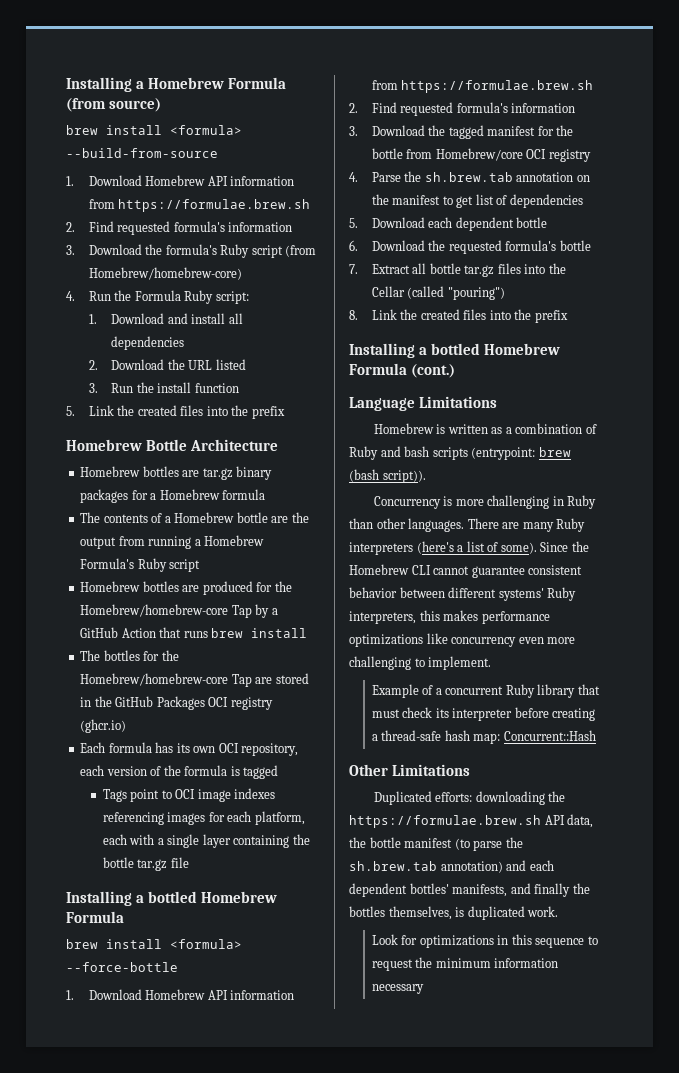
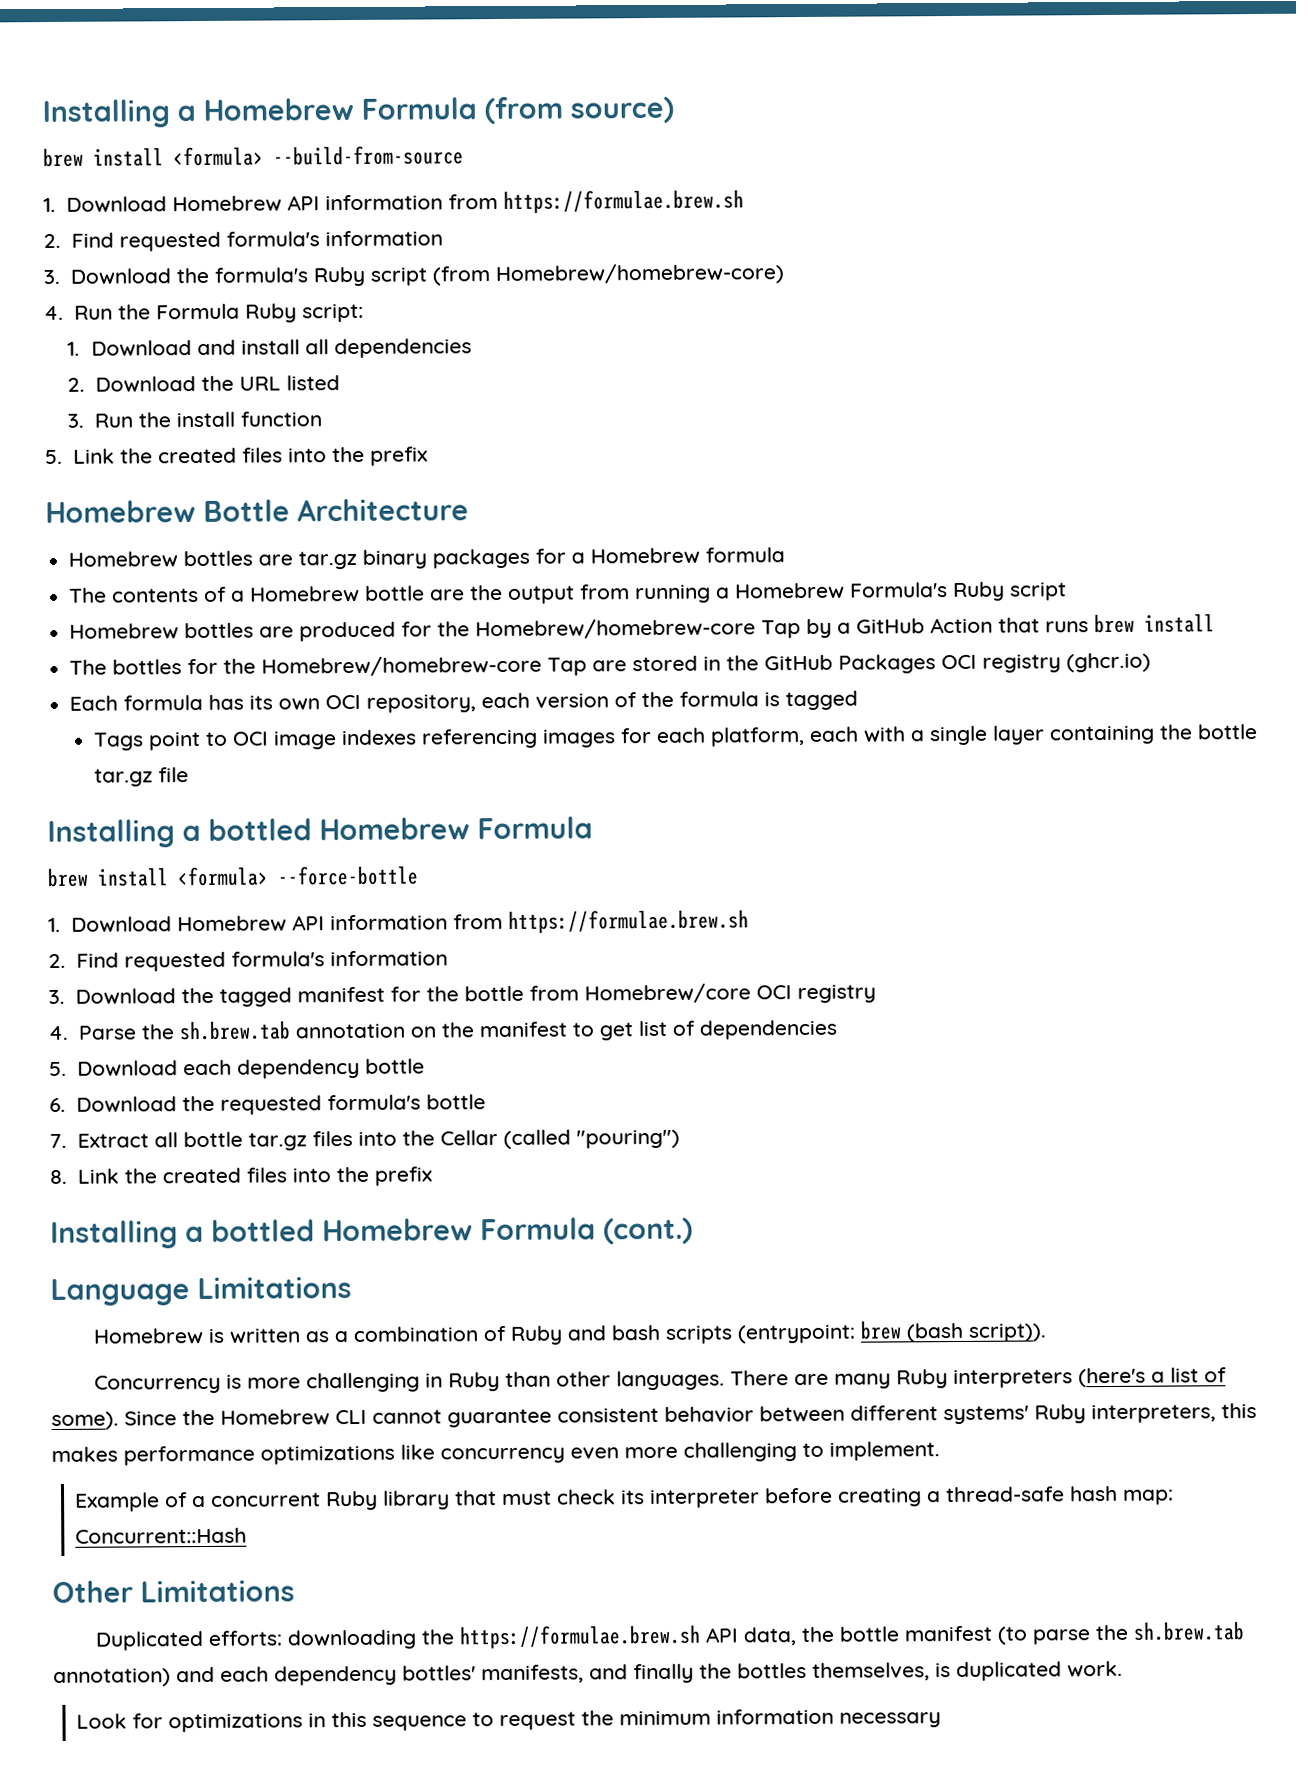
[455,217,514,231] dependent -> [236,1058,360,1079] dependency
[349,883,407,897] dependent -> [274,1665,397,1686] dependency

